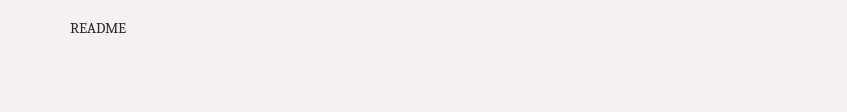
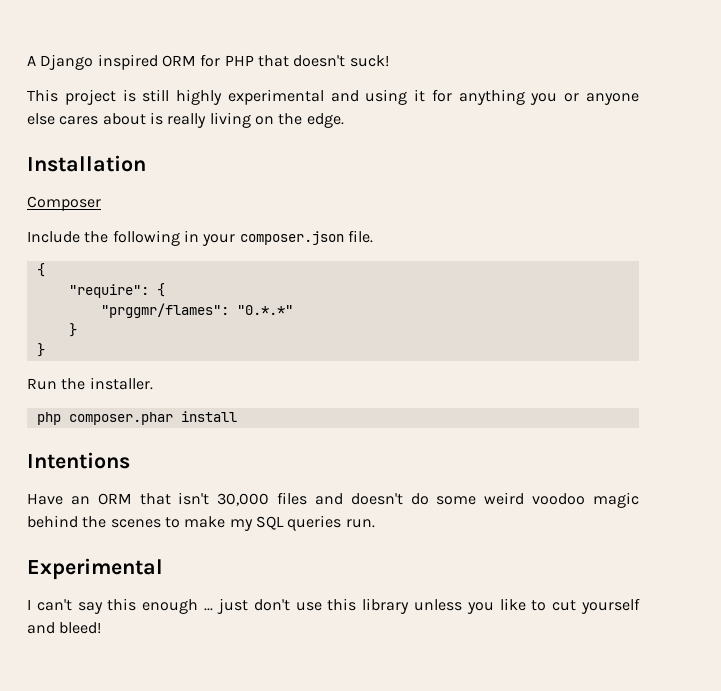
[70,23,126,33] README -> [27,54,389,70] [27,89,639,105] [27,112,344,128] [27,155,146,172] [27,196,101,211] [27,230,373,246] [36,263,45,277] [68,283,165,298] [100,303,293,318] [68,323,77,337] [36,343,45,357] [27,377,153,390] [36,411,237,425] [27,452,130,469] [27,492,640,508] [27,515,375,531] [27,558,163,580] [27,598,640,614] [27,622,102,634] A Django inspired ORM for PHP that doesn't suck! // This project is still highly experimental and using it for anything you or anyone else cares about is really living on the edge. // Installation // Composer // Include the following in your composer.json file. // { // "require": { // "prggmr/flames": "0.*.*" // } // } // Run the installer. // php composer.phar install // Intentions // Have an ORM that isn't 30,000 files and doesn't do some weird voodoo magic behind the scenes to make my SQL queries run. // Experimental // I can't say this enough ... just don't use this library unless you like to cut yourself and bleed!

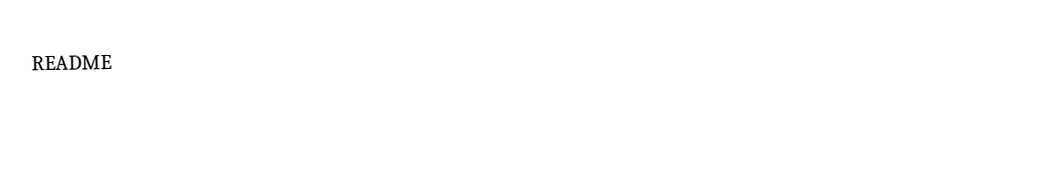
[27,54,389,70] [27,89,639,105] [27,112,344,128] [27,155,146,172] [27,196,101,211] [27,230,373,246] [36,263,45,277] [68,283,165,298] [100,303,293,318] [68,323,77,337] [36,343,45,357] [27,377,153,390] [36,411,237,425] [27,452,130,469] [27,492,640,508] [27,515,375,531] [27,558,163,580] [27,598,640,614] [27,622,102,634] A Django inspired ORM for PHP that doesn't suck! // This project is still highly experimental and using it for anything you or anyone else cares about is really living on the edge. // Installation // Composer // Include the following in your composer.json file. // { // "require": { // "prggmr/flames": "0.*.*" // } // } // Run the installer. // php composer.phar install // Intentions // Have an ORM that isn't 30,000 files and doesn't do some weird voodoo magic behind the scenes to make my SQL queries run. // Experimental // I can't say this enough ... just don't use this library unless you like to cut yourself and bleed! -> [31,54,112,71] README

